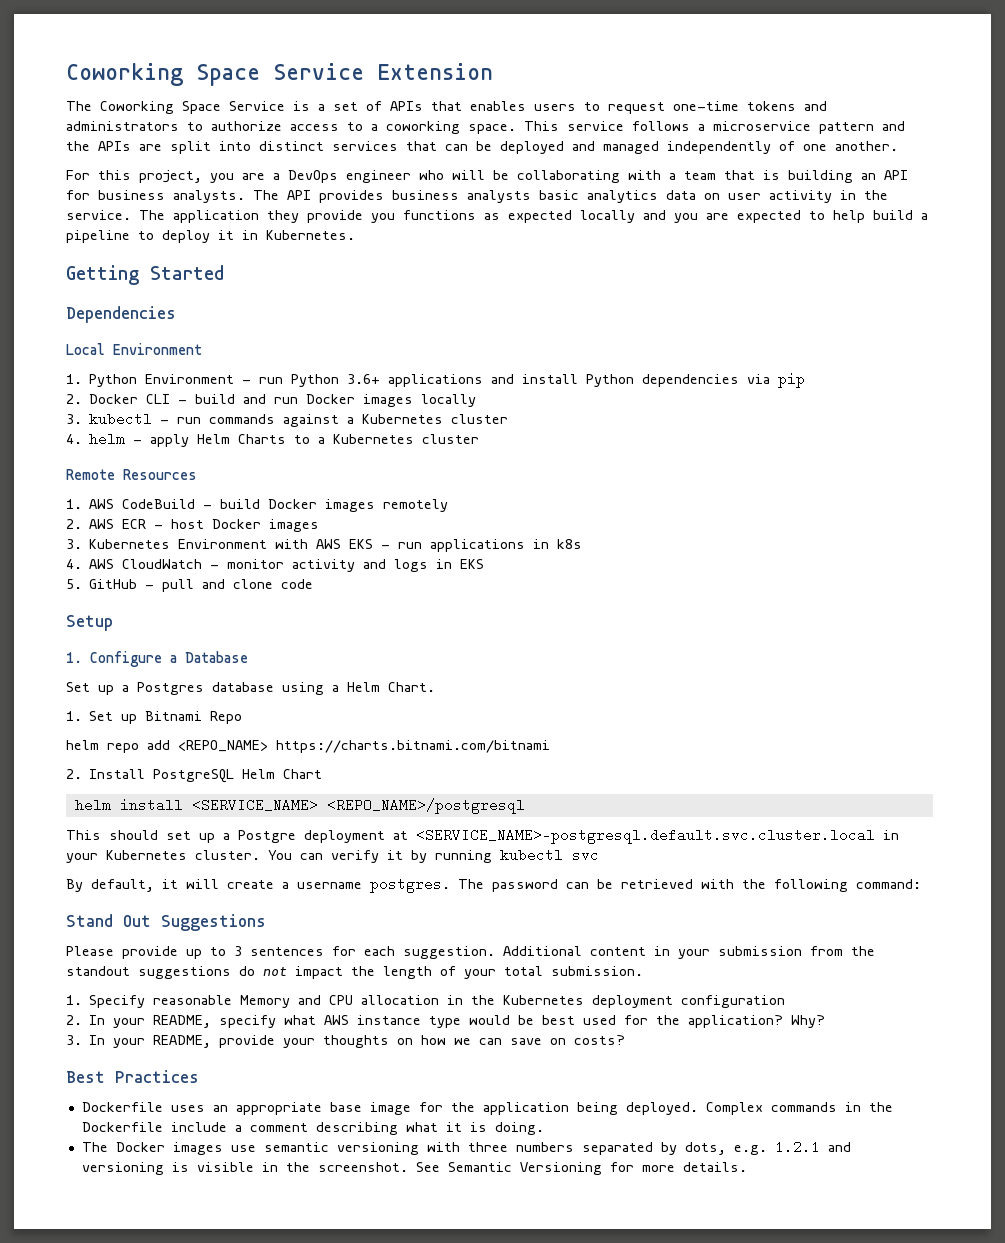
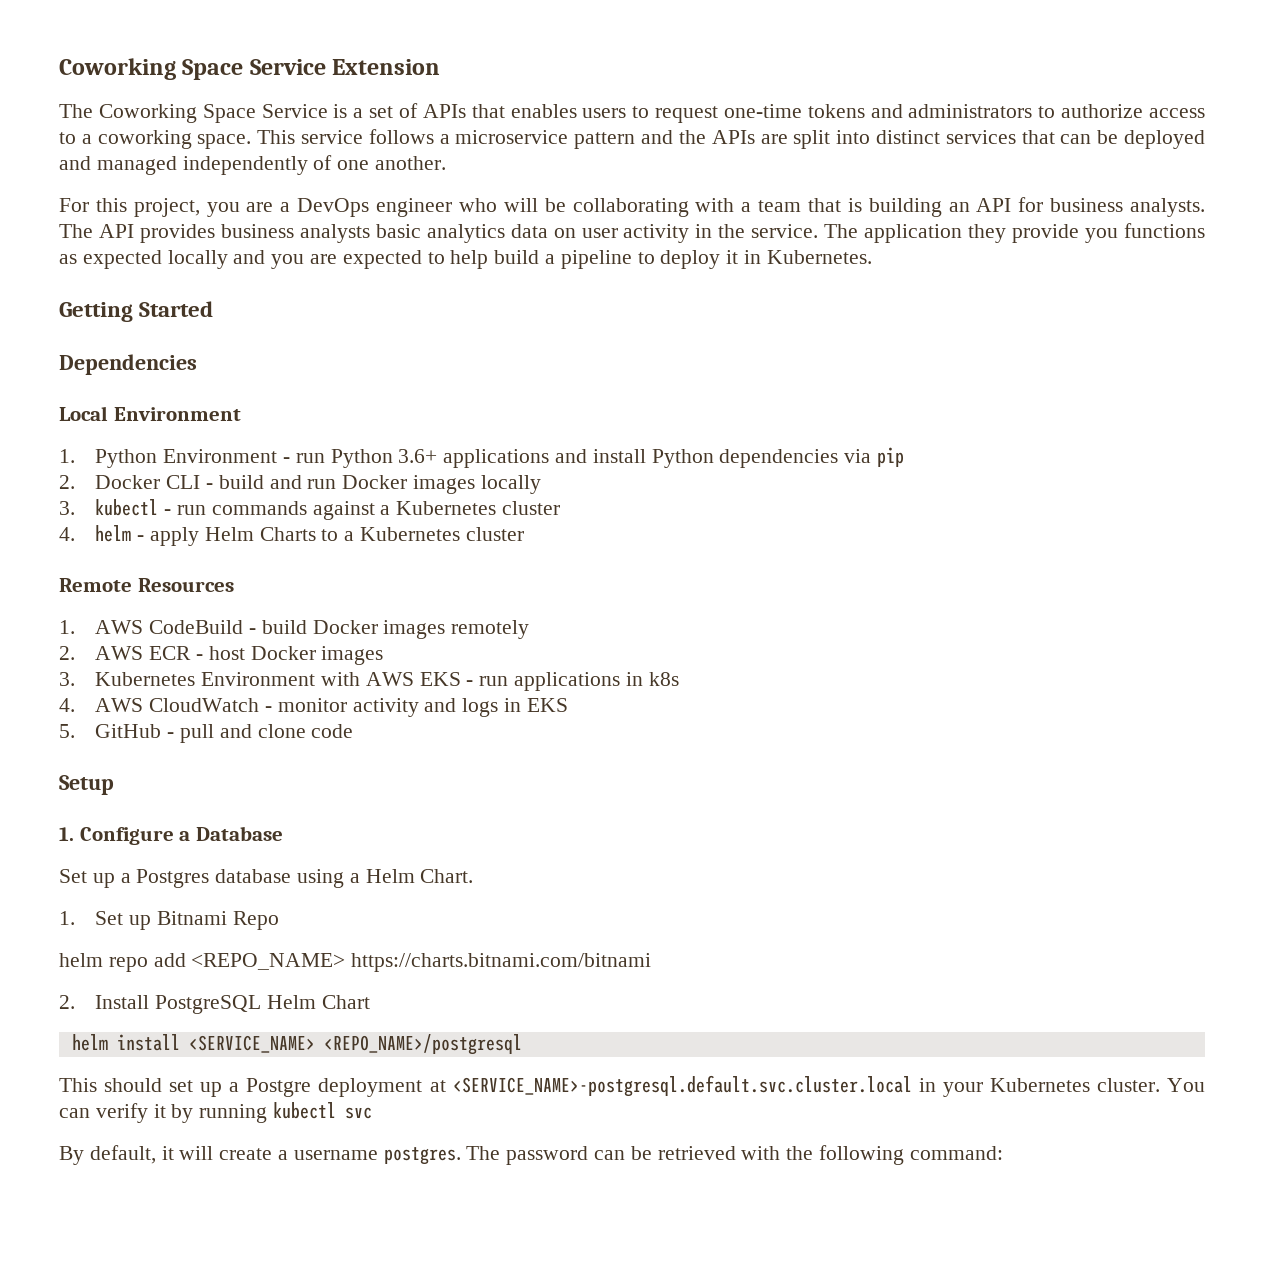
[66,914,266,931] [66,946,875,959] [66,966,643,979] [66,995,786,1008] [66,1015,826,1028] [66,1035,626,1048] [66,1070,199,1083] [81,1102,893,1115] [81,1122,544,1135] [81,1140,851,1155] [81,1162,747,1175] // Stand Out Suggestions // Please provide up to 3 sentences for each suggestion. Additional content in your submission from the standout suggestions do not impact the length of your total submission. // 1. Specify reasonable Memory and CPU allocation in the Kubernetes deployment configuration // 2. In your README, specify what AWS instance type would be best used for the application? Why? // 3. In your README, provide your thoughts on how we can save on costs? // Best Practices // Dockerfile uses an appropriate base image for the application being deployed. Complex commands in the Dockerfile include a comment describing what it is doing. // The Docker images use semantic versioning with three numbers separated by dots, e.g. 1.2.1 and versioning is visible in the screenshot. See Semantic Versioning for more details. -> (1003, 1153) none

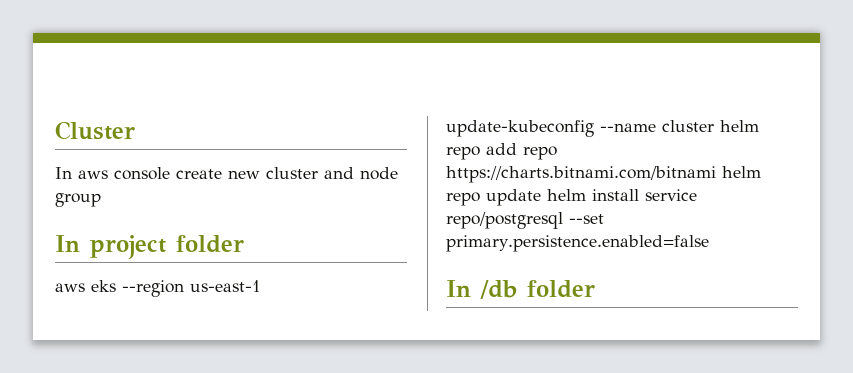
[59,58,441,80] [59,103,1205,123] [59,129,1206,149] [59,155,447,175] [59,197,1206,217] [59,223,1205,243] [59,250,872,269] [59,301,214,322] [59,354,197,375] [59,406,241,421] [59,447,905,468] [59,475,541,494] [59,499,561,520] [59,525,524,546] [59,578,234,592] [59,620,530,639] [59,646,384,665] [59,672,679,691] [59,698,568,717] [59,724,354,743] [59,775,114,795] [59,826,283,845] [59,869,474,888] [59,911,279,930] Coworking Space Service Extension // The Coworking Space Service is a set of APIs that enables users to request one-time tokens and administrators to authorize access to a coworking space. This service follows a microservice pattern and the APIs are split into distinct services that can be deployed and managed independently of one another. // For this project, you are a DevOps engineer who will be collaborating with a team that is building an API for business analysts. The API provides business analysts basic analytics data on user activity in the service. The application they provide you functions as expected locally and you are expected to help build a pipeline to deploy it in Kubernetes. // Getting Started // Dependencies // Local Environment // 1. Python Environment - run Python 3.6+ applications and install Python dependencies via pip // 2. Docker CLI - build and run Docker images locally // 3. kubectl - run commands against a Kubernetes cluster // 4. helm - apply Helm Charts to a Kubernetes cluster // Remote Resources // 1. AWS CodeBuild - build Docker images remotely // 2. AWS ECR - host Docker images // 3. Kubernetes Environment with AWS EKS - run applications in k8s // 4. AWS CloudWatch - monitor activity and logs in EKS // 5. GitHub - pull and clone code // Setup // 1. Configure a Database // Set up a Postgres database using a Helm Chart. // 1. Set up Bitnami Repo // -> [55,121,135,140] [55,167,398,180] [55,193,101,207] [55,235,244,259] [55,280,260,297] [446,120,714,137] Cluster // In aws console create new cluster and node group // In project folder // aws eks --region us-east-1 update-kubeconfig --name cluster
[191,953,346,970] <REPO_NAME> -> [523,146,557,160] repo
[59,995,370,1014] [71,1034,522,1055] [59,1075,1205,1097] [59,1102,373,1123] [59,1145,1003,1165] // 2. Install PostgreSQL Helm Chart // helm install <SERVICE_NAME> <REPO_NAME>/postgresql // This should set up a Postgre deployment at <SERVICE_NAME>-postgresql.default.svc.cluster.local in your Kubernetes cluster. You can verify it by running kubectl svc // By default, it will create a username postgres. The password can be retrieved with the following command: -> [722,166,761,178] [446,189,697,206] [446,212,604,229] [446,235,709,252] [446,280,595,299] helm repo update helm install service repo/postgresql --set primary.persistence.enabled=false // In /db folder

